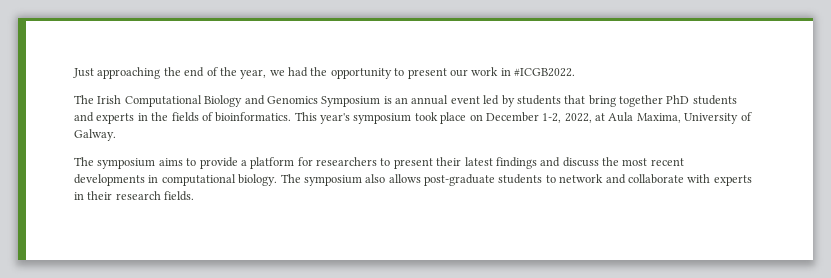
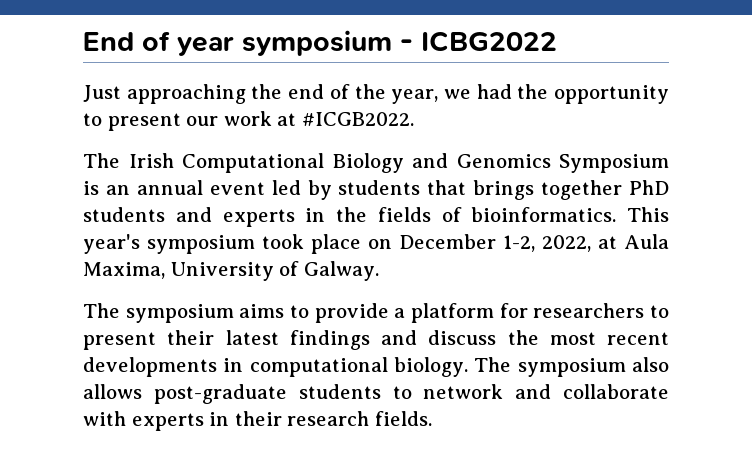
(73, 73) none -> [83,30,557,56] End of year symposium - ICBG2022 //
[500,68,511,76] in -> [277,113,297,126] at
[588,95,616,107] bring -> [473,180,535,200] brings

